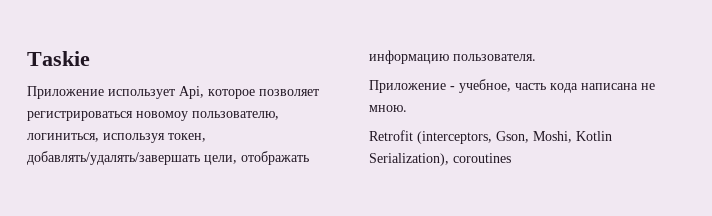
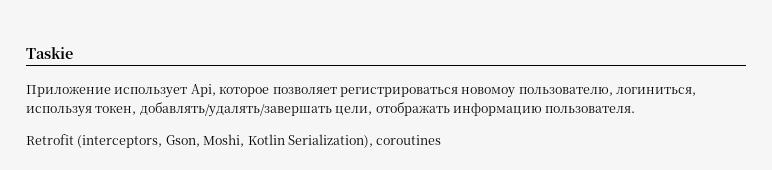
[369,79,655,93] [369,105,407,112] // Приложение - учебное, часть кода написана не мною. -> (636, 109) none

